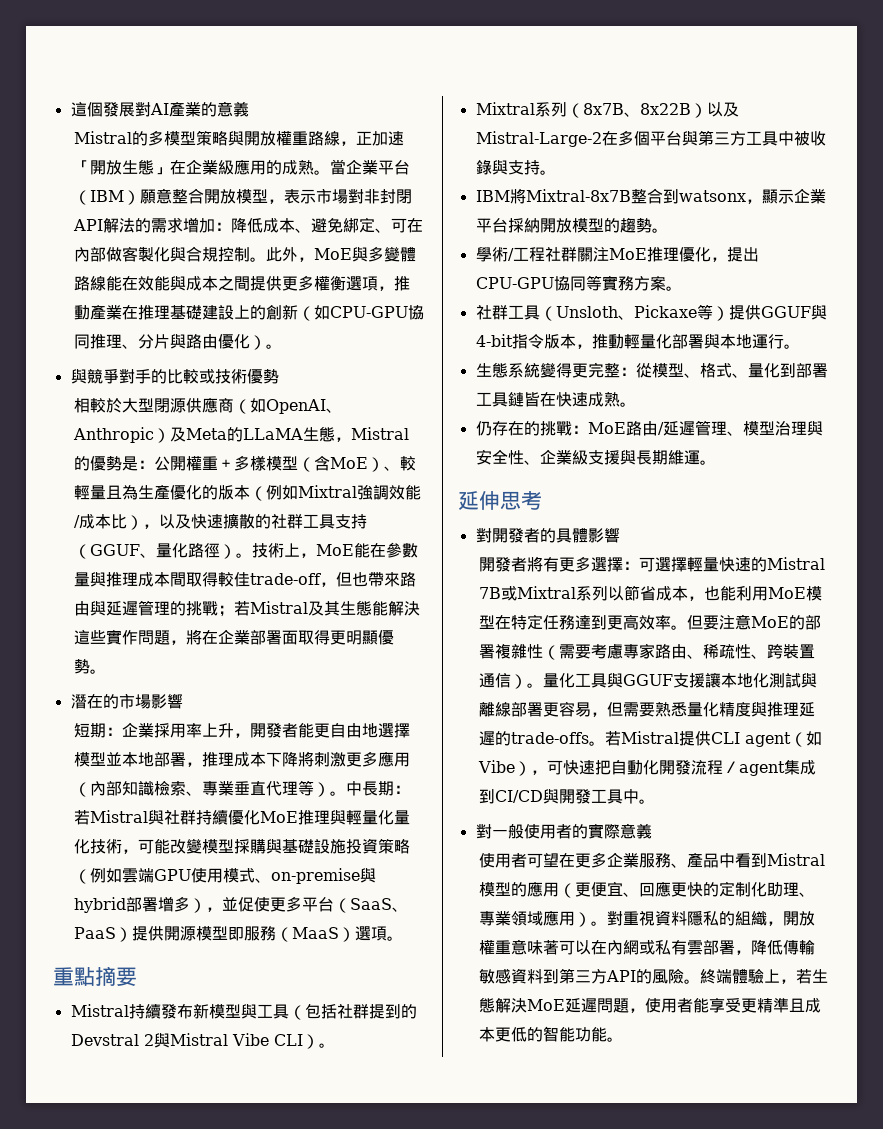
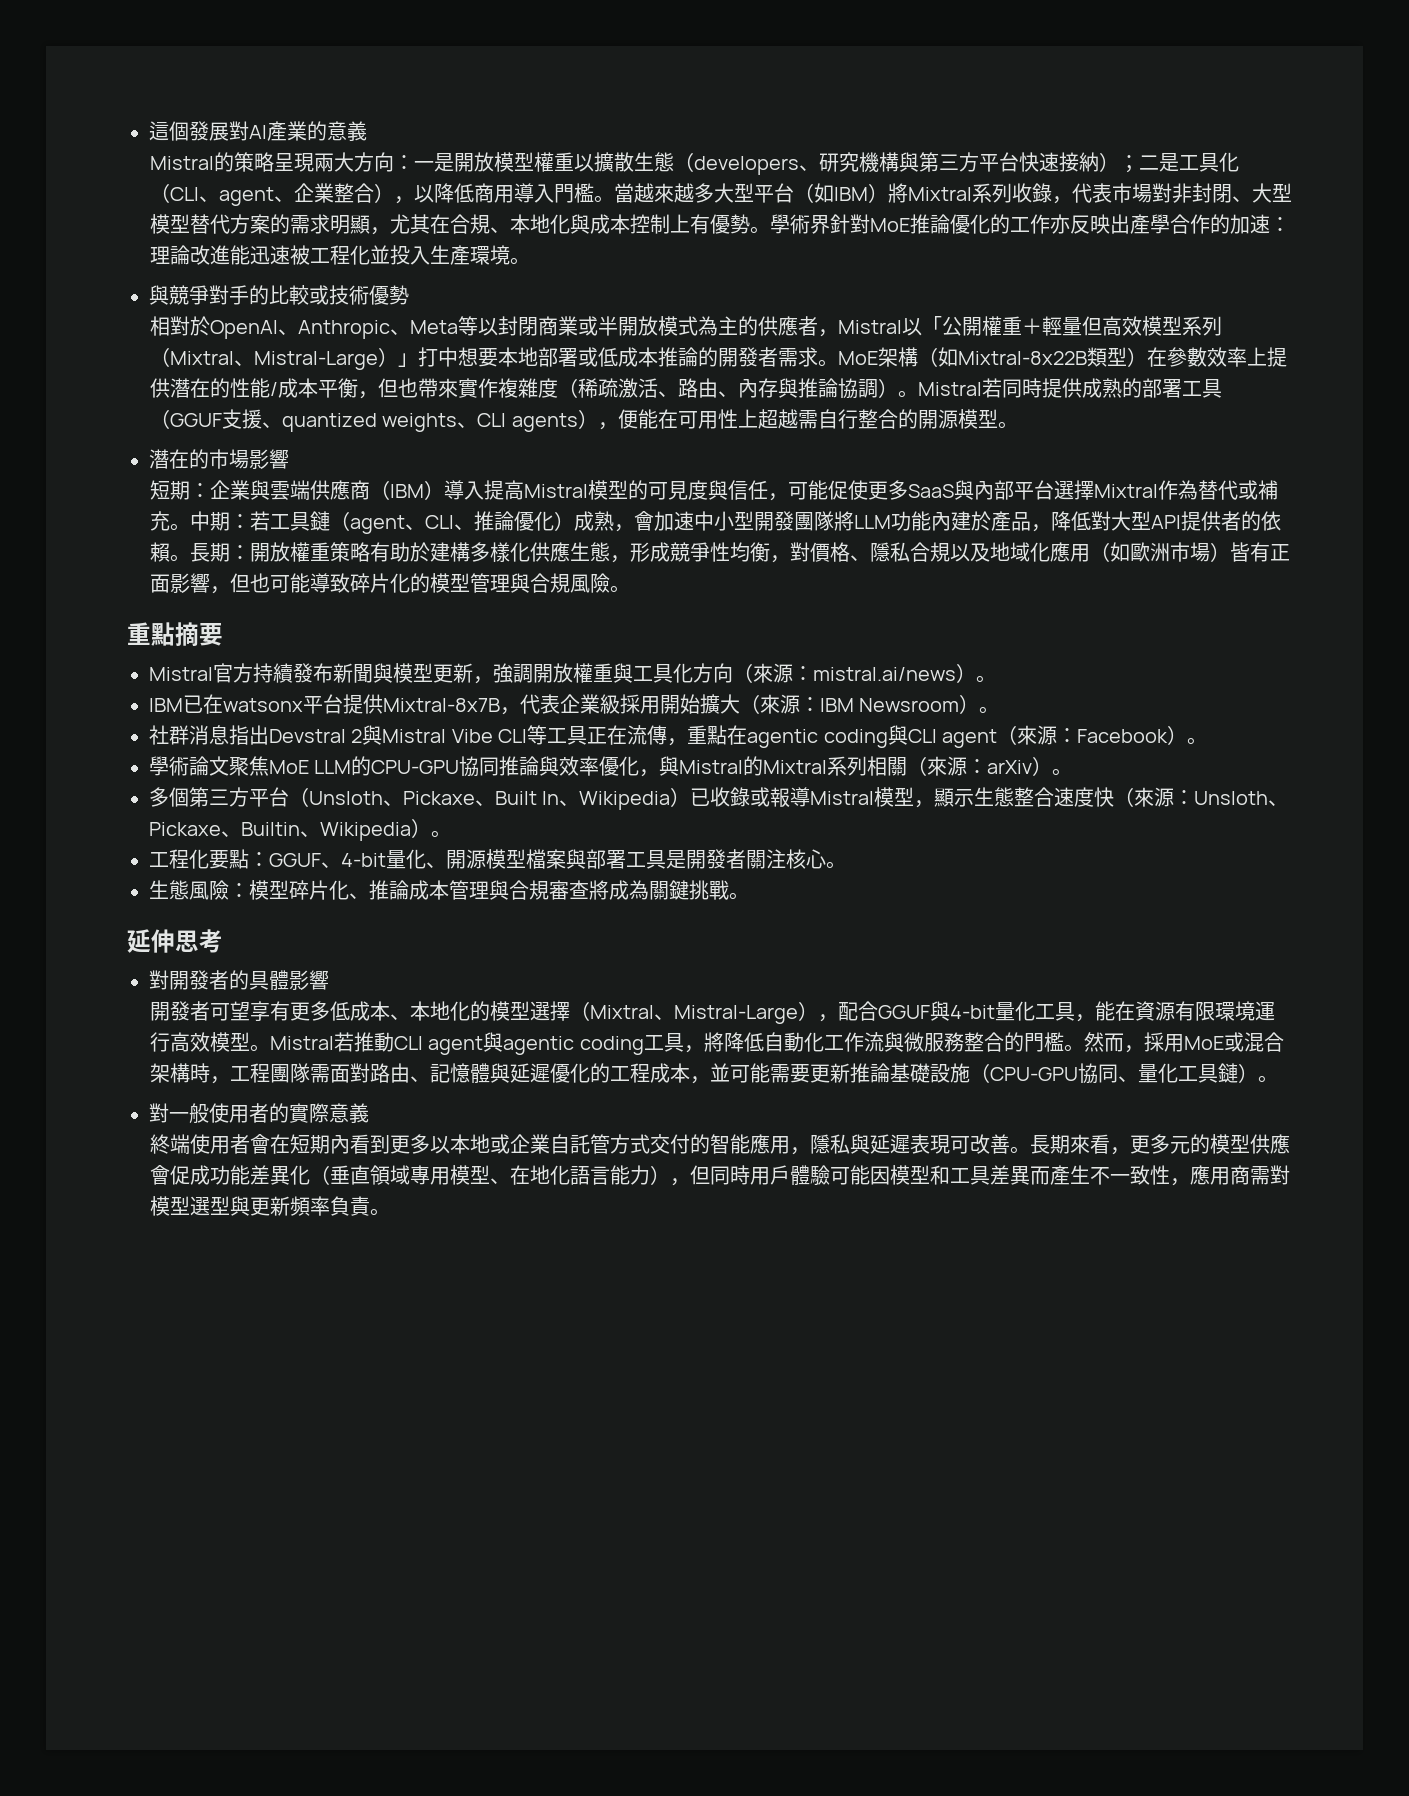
[148,130,405,146] [74,159,411,175] [74,188,413,205] [73,217,424,233] [74,246,417,262] [74,275,411,291] [74,304,425,321] [74,334,267,350] 多模型策略與開放權重路線，正加速「開放生態」在企業級應用的成熟。當企業平台（IBM）願意整合開放模型，表示市場對非封閉API解法的需求增加：降低成本、避免綁定、可在內部做客製化與合規控制。此外，MoE與多變體路線能在效能與成本之間提供更多權衡選項，推動產業在推理基礎建設上的創新（如CPU-GPU協同推理、分片與路由優化） -> [233,152,1239,175] [149,183,1292,206] [149,214,1290,235] [149,245,510,265] 策略呈現兩大方向：一是開放模型權重以擴散生態（developers、研究機構與第三方平台快速接納）；二是工具化（CLI、agent、企業整合），以降低商用導入門檻。當越來越多大型平台（如IBM）將Mixtral系列收錄，代表市場對非封閉、大型模型替代方案的需求明顯，尤其在合規、本地化與成本控制上有優勢。學術界針對MoE推論優化的工作亦反映出產學合作的加速：理論改進能迅速被工程化並投入生產環境
[90,397,343,414] [73,426,410,443] [74,455,417,472] [74,484,422,501] [74,513,368,530] [74,542,419,559] [74,572,417,587] [74,600,421,617] [74,629,395,645] [74,659,91,674] 較於大型閉源供應商（如OpenAI、Anthropic）及Meta的LLaMA生態，Mistral的優勢是：公開權重＋多樣模型（含MoE）、較輕量且為生產優化的版本（例如Mixtral強調效能/成本比），以及快速擴散的社群工具支持（GGUF、量化路徑）。技術上，MoE能在參數量與推理成本間取得較佳trade-off，但也帶來路由與延遲管理的挑戰；若Mistral及其生態能解決這些實作問題，將在企業部署面取得更明顯優勢 -> [169,316,1222,339] [149,347,1287,370] [149,378,1222,399] [149,409,998,432] 對於OpenAI、Anthropic、Meta等以封閉商業或半開放模式為主的供應者，Mistral以「公開權重＋輕量但高效模型系列（Mixtral、Mistral-Large）」打中想要本地部署或低成本推論的開發者需求。MoE架構（如Mixtral-8x22B類型）在參數效率上提供潛在的性能/成本平衡，但也帶來實作複雜度（稀疏激活、路由、內存與推論協調）。Mistral若同時提供成熟的部署工具（GGUF支援、quantized weights、CLI agents），便能在可用性上超越需自行整合的開源模型
[154,723,411,738] [74,751,411,767] [74,780,411,797] [74,810,411,825] [74,838,411,854] [74,868,377,884] [74,896,409,913] [74,926,388,942] 採用率上升，開發者能更自由地選擇模型並本地部署，推理成本下降將刺激更多應用（內部知識檢索、專業垂直代理等）。中長期：若Mistral與社群持續優化MoE推理與輕量化量化技術，可能改變模型採購與基礎設施投資策略（例如雲端GPU使用模式、on-premise與hybrid部署增多），並促使更多平台（SaaS、PaaS）提供開源模型即服務（MaaS）選項 -> [249,480,1278,501] [149,511,1281,534] [149,542,1290,563] [149,573,610,594] 與雲端供應商（IBM）導入提高Mistral模型的可見度與信任，可能促使更多SaaS與內部平台選擇Mixtral作為替代或補充。中期：若工具鏈（agent、CLI、推論優化）成熟，會加速中小型開發團隊將LLM功能內建於產品，降低對大型API提供者的依賴。長期：開放權重策略有助於建構多樣化供應生態，形成競爭性均衡，對價格、隱私合規以及地域化應用（如歐洲市場）皆有正面影響，但也可能導致碎片化的模型管理與合規風險
(129, 1010) none -> [213,663,253,683] 官方
[208,1003,417,1020] 模型與工具（包括社群提到的 -> [353,663,996,684] [149,694,1000,715] [149,725,269,745] 聞與模型更新，強調開放權重與工具化方向（來源：mistral.ai/news）。 // IBM已在watsonx平台提供Mixtral-8x7B，代表企業級採用開始擴大（來源：IBM Newsroom）。 // 社群消息指出
[302,1034,335,1049] [475,102,739,118] [475,130,826,147] [475,159,556,175] [475,188,826,204] [475,218,668,233] [475,246,759,262] [475,275,682,291] [475,304,827,321] [475,334,800,349] [475,362,828,378] [475,391,636,407] [475,420,823,436] [475,449,700,465] ）。 // Mixtral系列（8x7B、8x22B）以及Mistral-Large-2在多個平台與第三方工具中被收錄與支持。 // IBM將Mixtral-8x7B整合到watsonx，顯示企業平台採納開放模型的趨勢。 // 學術/工程社群關注MoE推理優化，提出CPU-GPU協同等實務方案。 // 社群工具（Unsloth、Pickaxe等）提供GGUF與4-bit指令版本，推動輕量化部署與本地運行。 // 生態系統變得更完整：從模型、格式、量化到部署工具鏈皆在快速成熟。 // 仍存在的挑戰：MoE路由/延遲管理、模型治理與安全性、企業級支援與長期維運 -> [527,725,1207,748] [149,756,1073,777] [149,787,1289,810] [149,818,451,841] [149,849,846,869] [149,880,729,900] 等工具正在流傳，重點在agentic coding與CLI agent（來源：Facebook）。 // 學術論文聚焦MoE LLM的CPU-GPU協同推論與效率優化，與Mistral的Mixtral系列相關（來源：arXiv）。 // 多個第三方平台（Unsloth、Pickaxe、Built In、Wikipedia）已收錄或報導Mistral模型，顯示生態整合速度快（來源：Unsloth、Pickaxe、Builtin、Wikipedia）。 // 工程化要點：GGUF、4-bit量化、開源模型檔案與部署工具是開發者關注核心。 // 生態風險：模型碎片化、推論成本管理與合規審查將成為關鍵挑戰
[527,556,826,572] [479,585,823,601] [479,614,822,630] [479,643,816,660] [479,672,818,689] [479,701,816,717] [479,731,823,747] [478,760,817,776] [479,789,640,804] 將有更多選擇：可選擇輕量快速的Mistral 7B或Mixtral系列以節省成本，也能利用MoE模型在特定任務達到更高效率。但要注意MoE的部署複雜性（需要考慮專家路由、稀疏性、跨裝置通信）。量化工具與GGUF支援讓本地化測試與離線部署更容易，但需要熟悉量化精度與推理延遲的trade-offs。若Mistral提供CLI agent（如Vibe），可快速把自動化開發流程／agent集成到CI/CD與開發工具中 -> [209,1001,1275,1024] [149,1032,1284,1055] [149,1063,1258,1084] 可望享有更多低成本、本地化的模型選擇（Mixtral、Mistral-Large），配合GGUF與4-bit量化工具，能在資源有限環境運行高效模型。Mistral若推動CLI agent與agentic coding工具，將降低自動化工作流與微服務整合的門檻。然而，採用MoE或混合架構時，工程團隊需面對路由、記憶體與延遲優化的工程成本，並可能需要更新推論基礎設施（CPU-GPU協同、量化工具鏈）
[479,852,826,868] [479,881,816,898] [479,910,816,927] [479,939,816,955] [479,968,829,984] [479,997,822,1013] [479,1026,608,1042] 使用者可望在更多企業服務、產品中看到Mistral模型的應用（更便宜、回應更快的定制化助理、專業領域應用）。對重視資料隱私的組織，開放權重意味著可以在內網或私有雲部署，降低傳輸敏感資料到第三方API的風險。終端體驗上，若生態解決MoE延遲問題，使用者能享受更精準且成本更低的智能功能 -> [149,1134,1290,1155] [149,1165,1290,1186] [149,1196,370,1216] 終端使用者會在短期內看到更多以本地或企業自託管方式交付的智能應用，隱私與延遲表現可改善。長期來看，更多元的模型供應會促成功能差異化（垂直領域專用模型、在地化語言能力），但同時用戶體驗可能因模型和工具差異而產生不一致性，應用商需對模型選型與更新頻率負責

